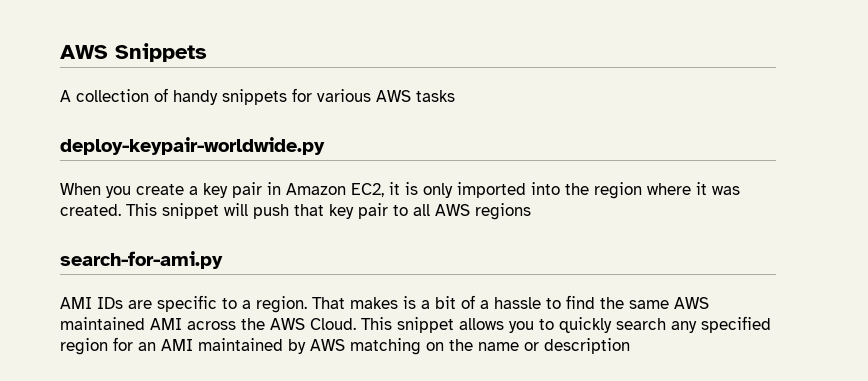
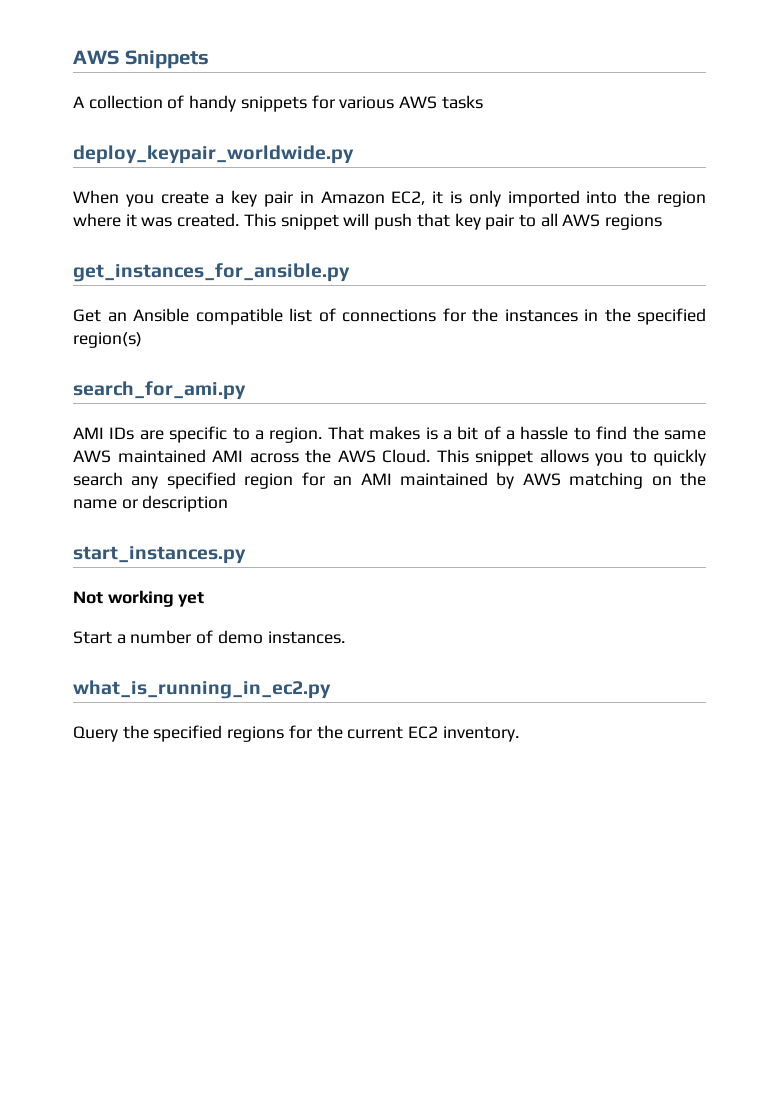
[60,137,325,155] deploy-keypair-worldwide.py -> [73,145,354,164] deploy_keypair_worldwide.py
[60,251,223,269] search-for-ami.py -> [73,263,350,282] [73,308,706,325] [73,332,142,348] [73,381,246,400] get_instances_for_ansible.py // Get an Ansible compatible list of connections for the instances in the specified region(s) // search_for_ami.py
(630, 346) none -> [73,546,246,564] [73,590,205,607] [73,630,345,644] [73,680,331,699] [73,725,519,742] // start_instances.py // Not working yet // Start a number of demo instances. // what_is_running_in_ec2.py // Query the specified regions for the current EC2 inventory.

